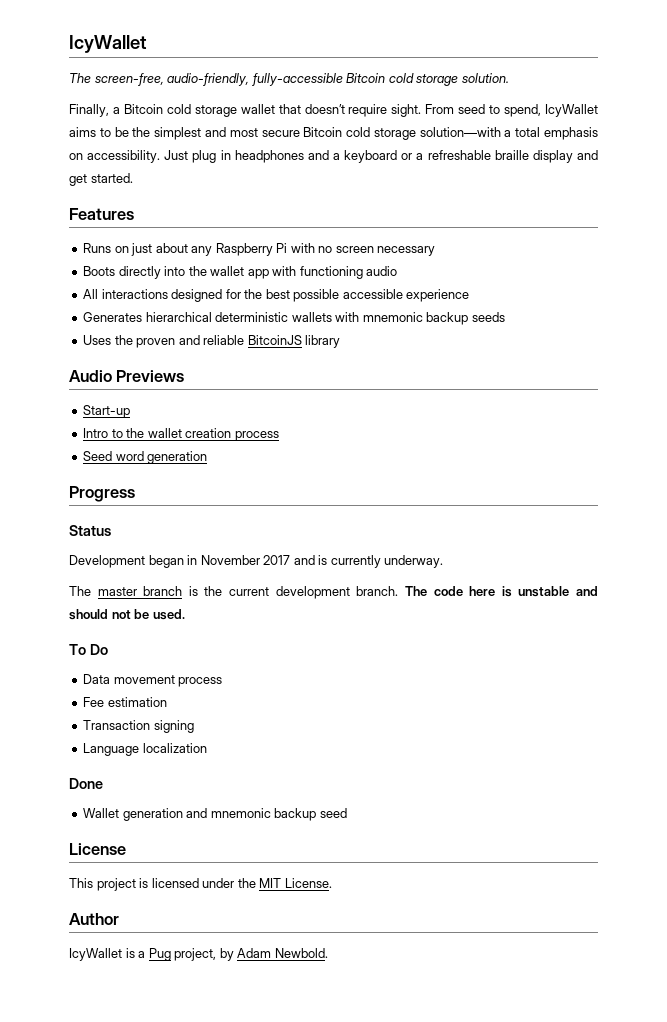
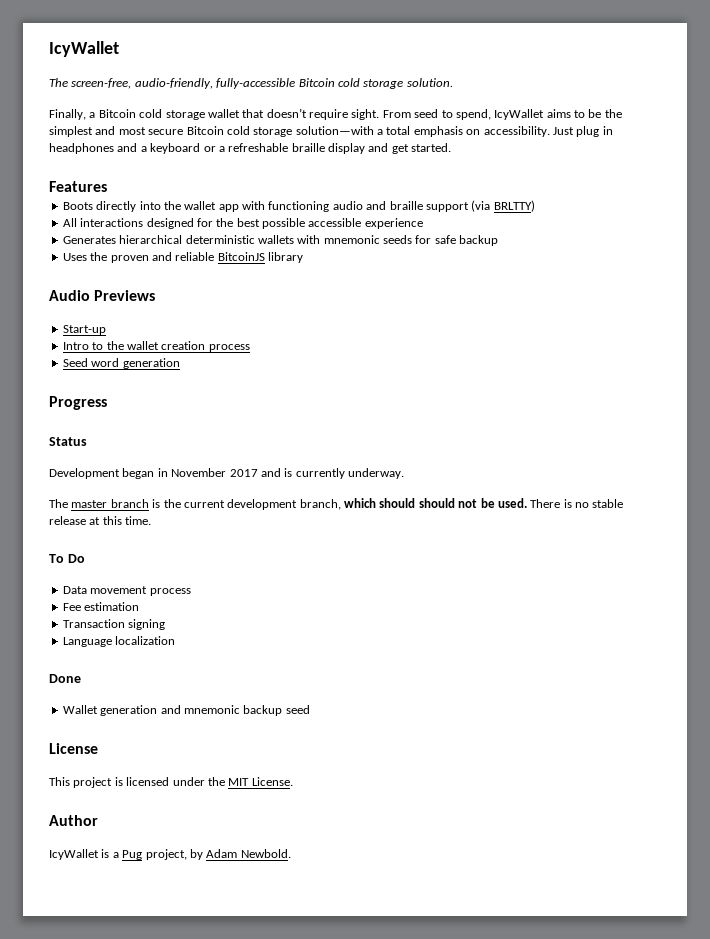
[83,243,436,256] // Runs on just about any Raspberry Pi with no screen necessary -> (107, 186) none
(398, 271) none -> [366,200,535,212] and braille support (via BRLTTY)
[426,312,505,325] backup seeds -> [383,235,499,246] seeds for safe backup
[356,586,599,597] [69,609,185,620] branch. The code here is unstable and should not be used. -> [299,498,624,510] [49,516,152,525] branch, which should should not be used. There is no stable release at this time.

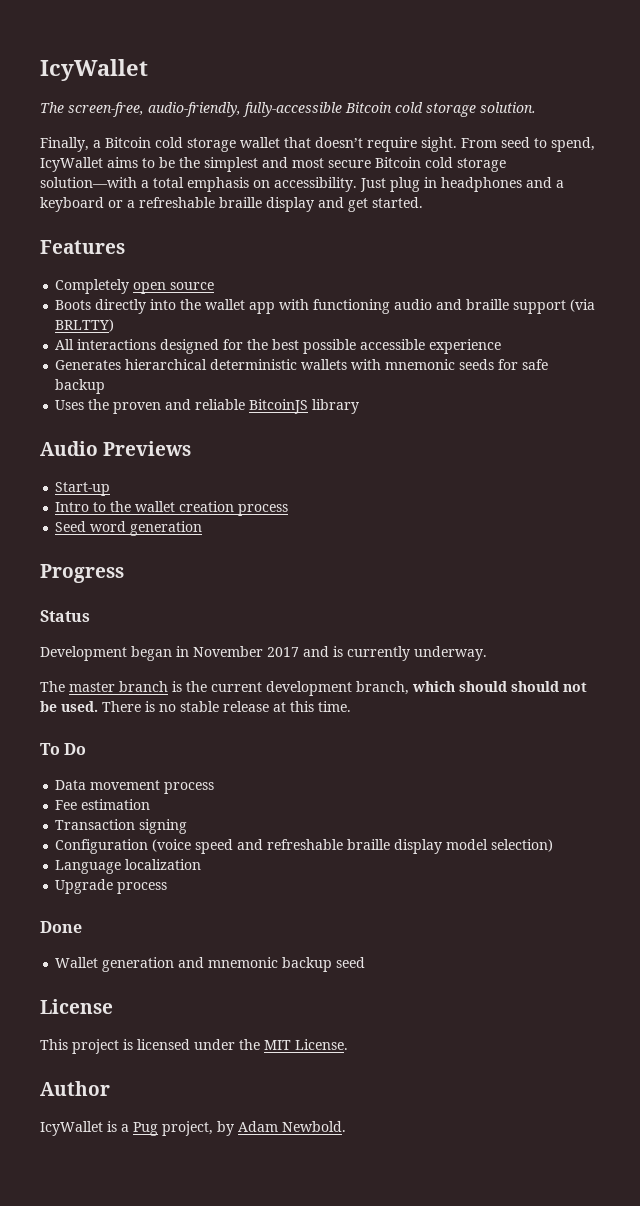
(107, 186) none -> [55,279,215,294] // Completely open source
(166, 624) none -> [55,839,554,854] // Configuration (voice speed and refreshable braille display model selection)
(176, 640) none -> [55,879,168,894] // Upgrade process

